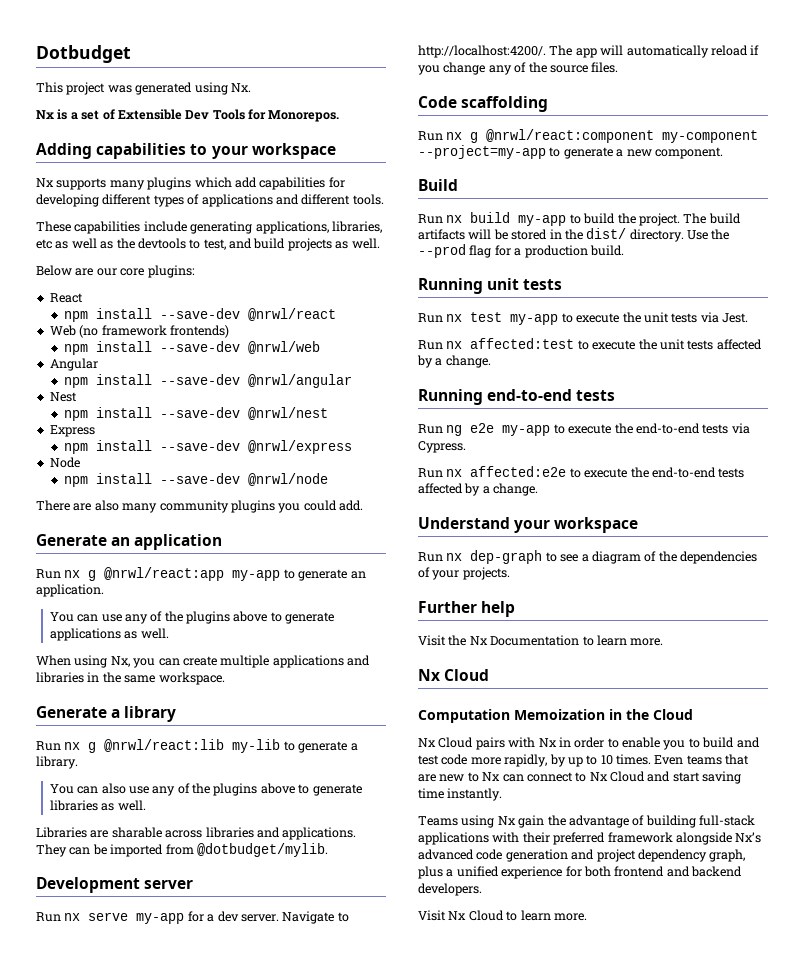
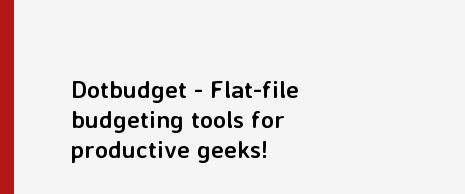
[36,82,251,95] [36,109,340,122] [36,143,336,159] [36,177,345,190] [36,194,384,207] [36,221,382,234] [36,238,380,251] [36,265,195,278] [49,293,83,303] [63,308,336,322] [49,325,229,338] [63,341,320,355] [49,358,98,371] [63,374,352,388] [49,392,77,402] [63,407,328,421] [49,425,95,437] [63,440,352,454] [49,457,80,468] [63,473,328,487] [36,500,363,513] [36,534,223,550] [36,567,366,581] [36,584,104,597] [49,611,335,624] [49,628,169,641] [36,655,370,668] [36,672,225,685] [36,706,177,722] [36,739,358,753] [36,756,78,769] [49,783,362,796] [49,800,146,811] [36,827,357,840] [36,843,328,857] [36,877,194,893] [36,911,349,924] [418,45,760,58] [418,62,619,75] [418,96,549,112] [418,129,759,143] [418,145,723,159] [418,179,458,191] [418,212,741,226] [418,228,730,242] [418,244,624,258] [418,278,563,294] [418,312,748,325] [418,338,762,350] [417,355,491,368] [418,389,616,405] [418,423,750,436] [418,441,466,453] [418,466,745,478] [418,483,539,496] [418,517,639,533] [418,550,757,564] [418,567,510,580] [418,601,516,617] [418,635,664,646] [418,669,490,681] [418,709,693,723] [418,737,760,750] [418,754,750,767] [418,771,742,784] [418,788,503,801] [418,815,755,828] [418,832,762,845] [418,849,746,862] [418,866,742,879] [418,883,482,896] [418,910,587,921] // This project was generated using Nx. // Nx is a set of Extensible Dev Tools for Monorepos. // Adding capabilities to your workspace // Nx supports many plugins which add capabilities for developing different types of applications and different tools. // These capabilities include generating applications, libraries, etc as well as the devtools to test, and build projects as well. // Below are our core plugins: // React // npm install --save-dev @nrwl/react // Web (no framework frontends) // npm install --save-dev @nrwl/web // Angular // npm install --save-dev @nrwl/angular // Nest // npm install --save-dev @nrwl/nest // Express // npm install --save-dev @nrwl/express // Node // npm install --save-dev @nrwl/node // There are also many community plugins you could add. // Generate an application // Run nx g @nrwl/react:app my-app to generate an application. // You can use any of the plugins above to generate applications as well. // When using Nx, you can create multiple applications and libraries in the same workspace. // Generate a library // Run nx g @nrwl/react:lib my-lib to generate a library. // You can also use any of the plugins above to generate libraries as well. // Libraries are sharable across libraries and applications. They can be imported from @dotbudget/mylib. // Development server // Run nx serve my-app for a dev server. Navigate to http://localhost:4200/. The app will automatically reload if you change any of the source files. // Code scaffolding // Run nx g @nrwl/react:component my-component --project=my-app to generate a new component. // Build // Run nx build my-app to build the project. The build artifacts will be stored in the dist/ directory. Use the --prod flag for a production build. // Running unit tests // Run nx test my-app to execute the unit tests via Jest. // Run nx affected:test to execute the unit tests affected by a change. // Running end-to-end tests // Run ng e2e my-app to execute the end-to-end tests via Cypress. // Run nx affected:e2e to execute the end-to-end tests affected by a change. // Understand your workspace // Run nx dep-graph to see a diagram of the dependencies of your projects. // Further help // Visit the Nx Documentation to learn more. // Nx Cloud // Computation Memoization in the Cloud // Nx Cloud pairs with Nx in order to enable you to build and test code more rapidly, by up to 10 times. Even teams that are new to Nx can connect to Nx Cloud and start saving time instantly. // Teams using Nx gain the advantage of building full-stack applications with their preferred framework alongside Nx’s advanced code generation and project dependency graph, plus a unified experience for both frontend and backend developers. // Visit Nx Cloud to learn more. -> [194,81,299,98] [71,111,285,133] [71,141,268,163] - Flat-file budgeting tools for productive geeks!

